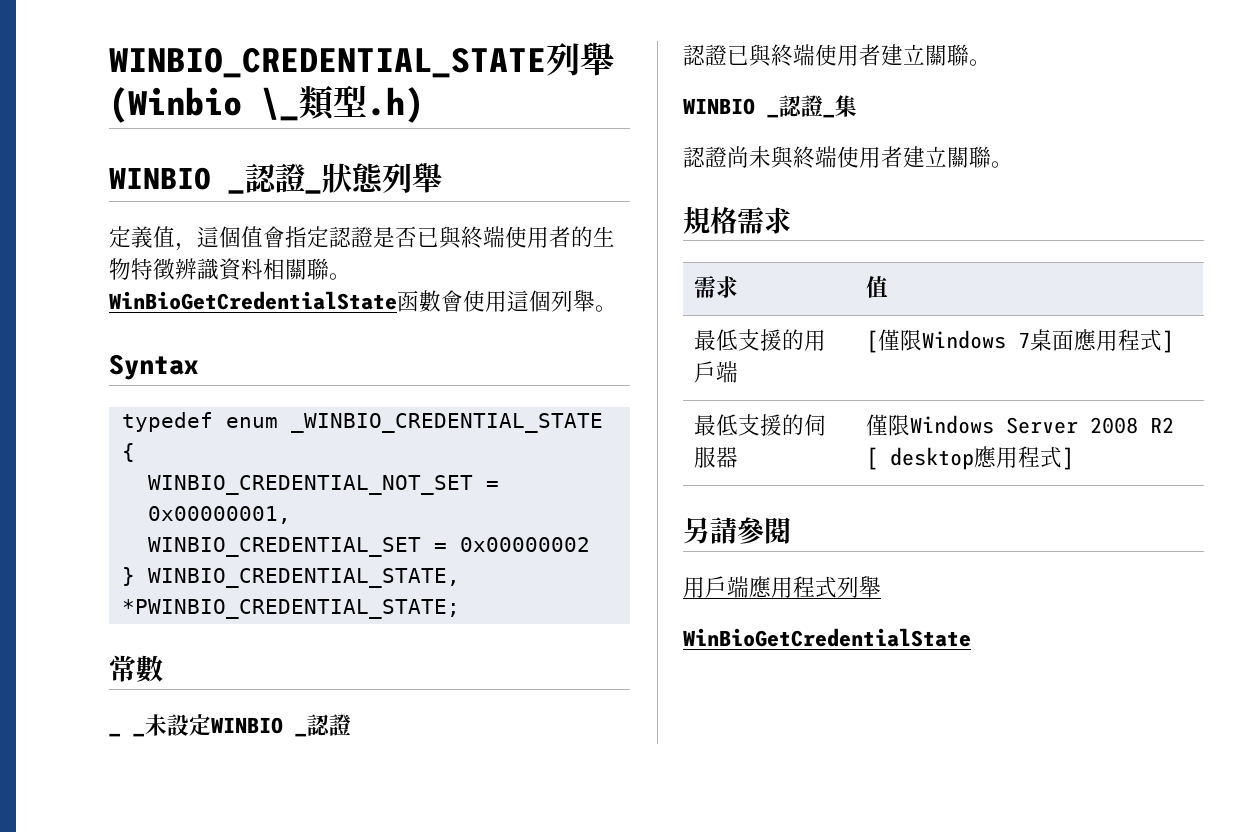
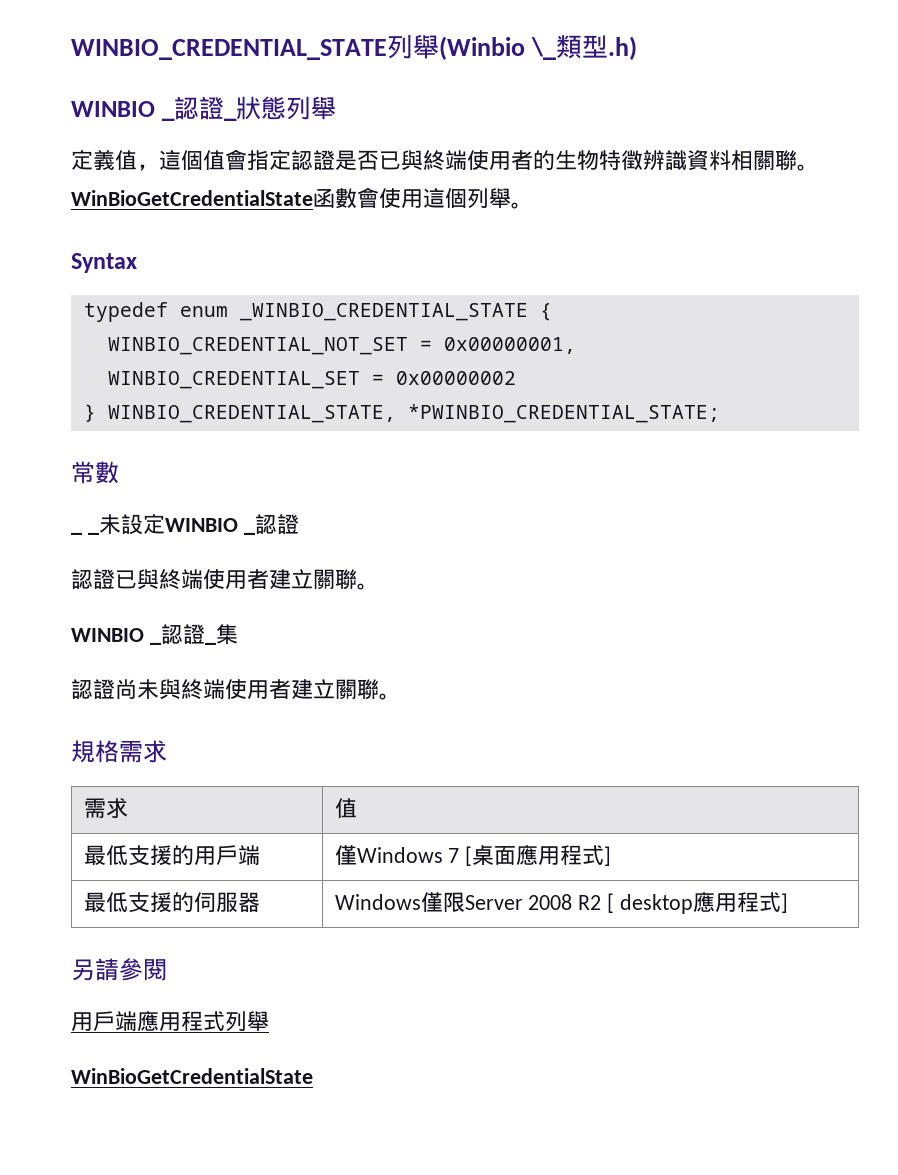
[865,329,922,353] [僅限 -> [334,845,357,865] 僅
(1030, 340) none -> [465,846,473,866] [
[865,414,994,436] 僅限Windows -> [334,892,465,913] Windows僅限

